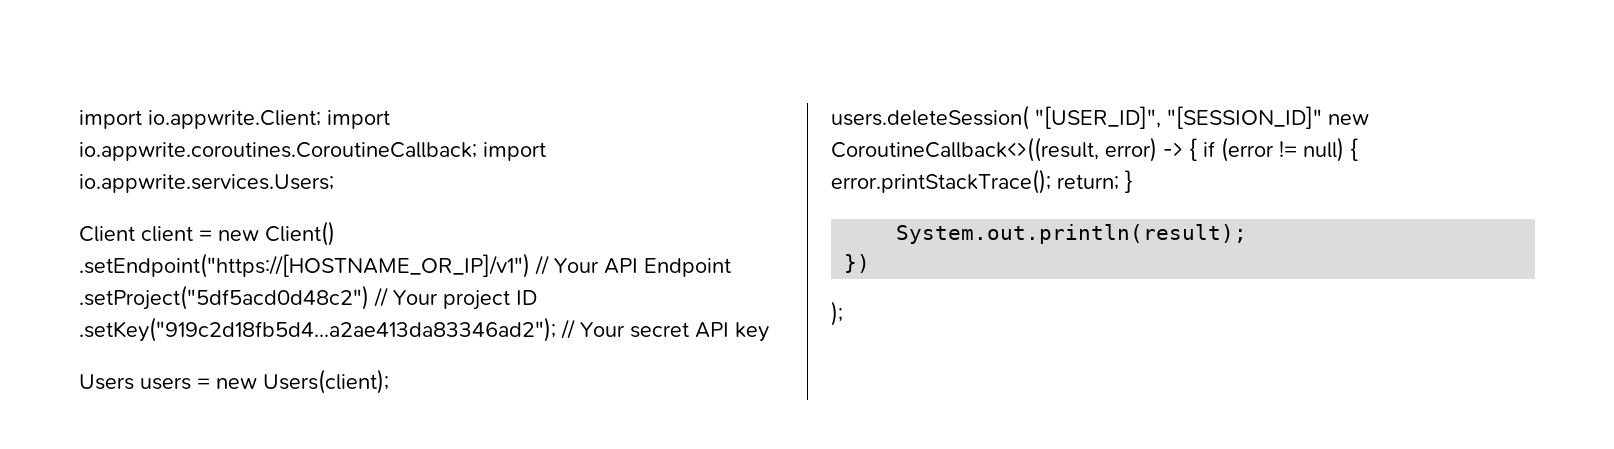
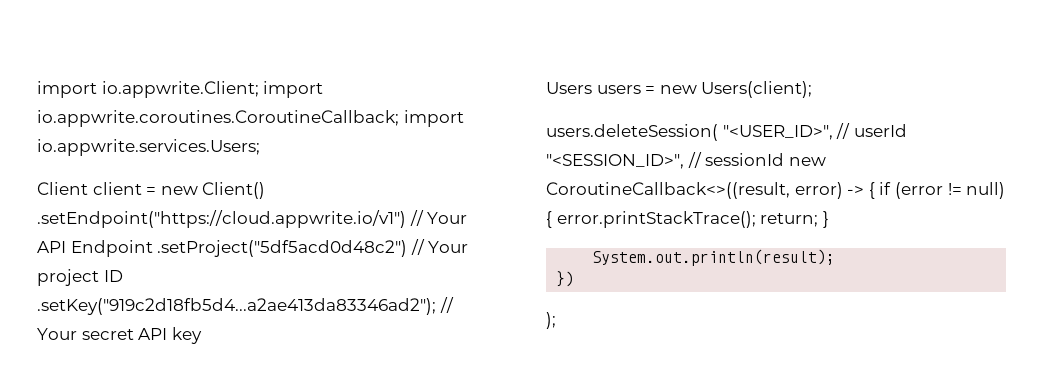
[79,253,530,278] .setEndpoint("https://[HOSTNAME_OR_IP]/v1") -> [37,210,406,228] .setEndpoint("https://cloud.appwrite.io/v1")
[1035,106,1322,129] "[USER_ID]", "[SESSION_ID]" -> [722,123,907,140] [546,152,785,169] "<USER_ID>", // userId "<SESSION_ID>", // sessionId

